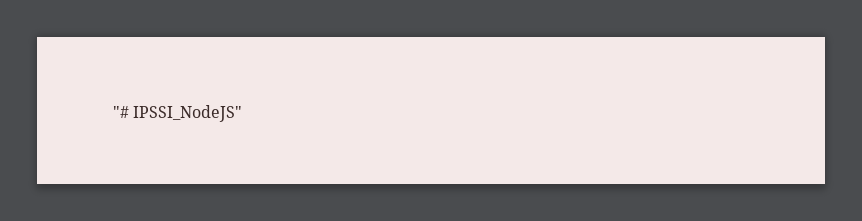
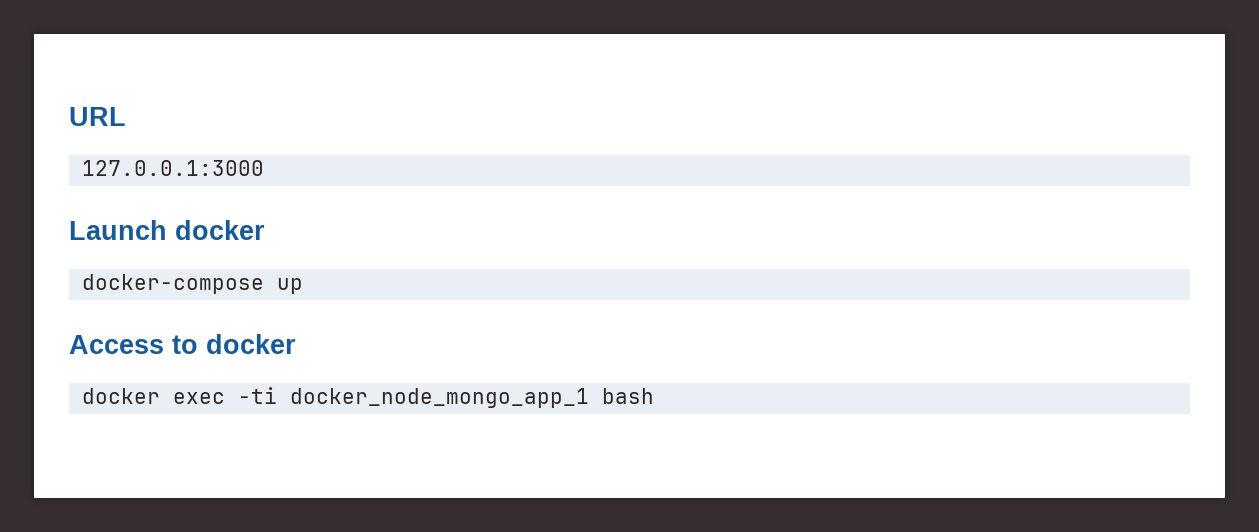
[113,105,243,122] "# IPSSI_NodeJS" -> [69,107,126,126] [81,160,264,176] [69,220,265,240] [81,274,303,294] [69,334,296,354] [81,387,654,408] URL // 127.0.0.1:3000 // Launch docker // docker-compose up // Access to docker // docker exec -ti docker_node_mongo_app_1 bash

